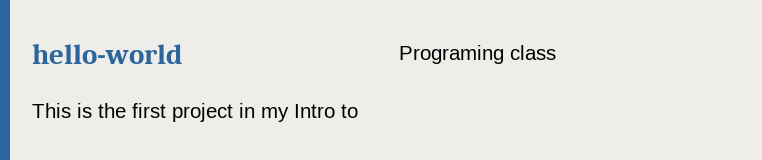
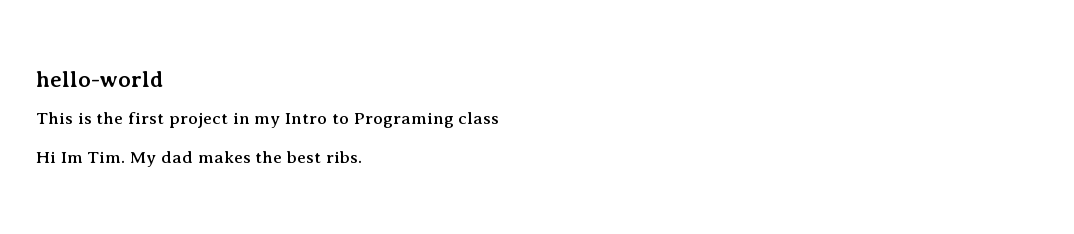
(556, 52) none -> [36,151,362,167] // Hi Im Tim. My dad makes the best ribs.

